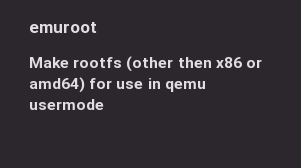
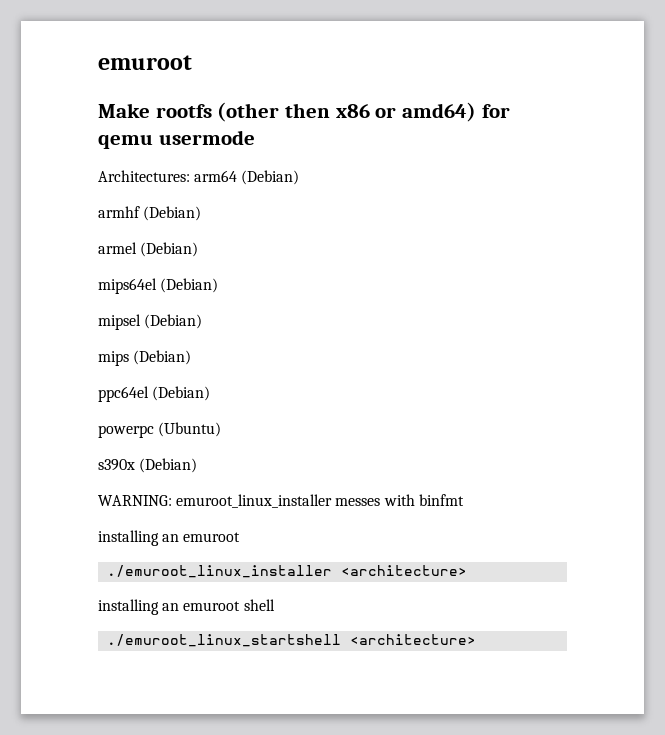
[116,78,161,89] use in -> (510, 111) none
(104, 104) none -> [98,170,300,185] [98,206,202,221] [98,242,199,257] [98,278,219,294] [98,314,203,330] [98,350,192,366] [98,386,211,402] [98,422,222,438] [98,458,198,473] [98,494,464,508] [98,530,241,546] [107,565,468,578] [98,599,275,615] [107,634,477,647] // Architectures: arm64 (Debian) // armhf (Debian) // armel (Debian) // mips64el (Debian) // mipsel (Debian) // mips (Debian) // ppc64el (Debian) // powerpc (Ubuntu) // s390x (Debian) // WARNING: emuroot_linux_installer messes with binfmt // installing an emuroot // ./emuroot_linux_installer <architecture> // installing an emuroot shell // ./emuroot_linux_startshell <architecture>

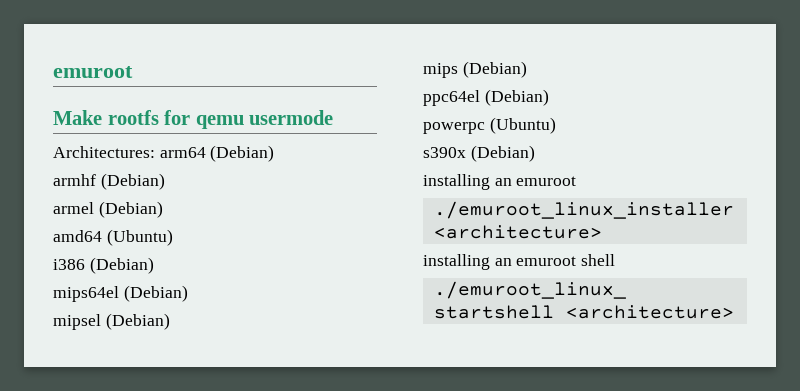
[217,102,477,122] (other then x86 or amd64) -> (159, 117) none
(199, 249) none -> [53,229,173,246] [53,257,154,274] // amd64 (Ubuntu) // i386 (Debian)
[98,494,464,508] // WARNING: emuroot_linux_installer messes with binfmt -> (535, 153) none

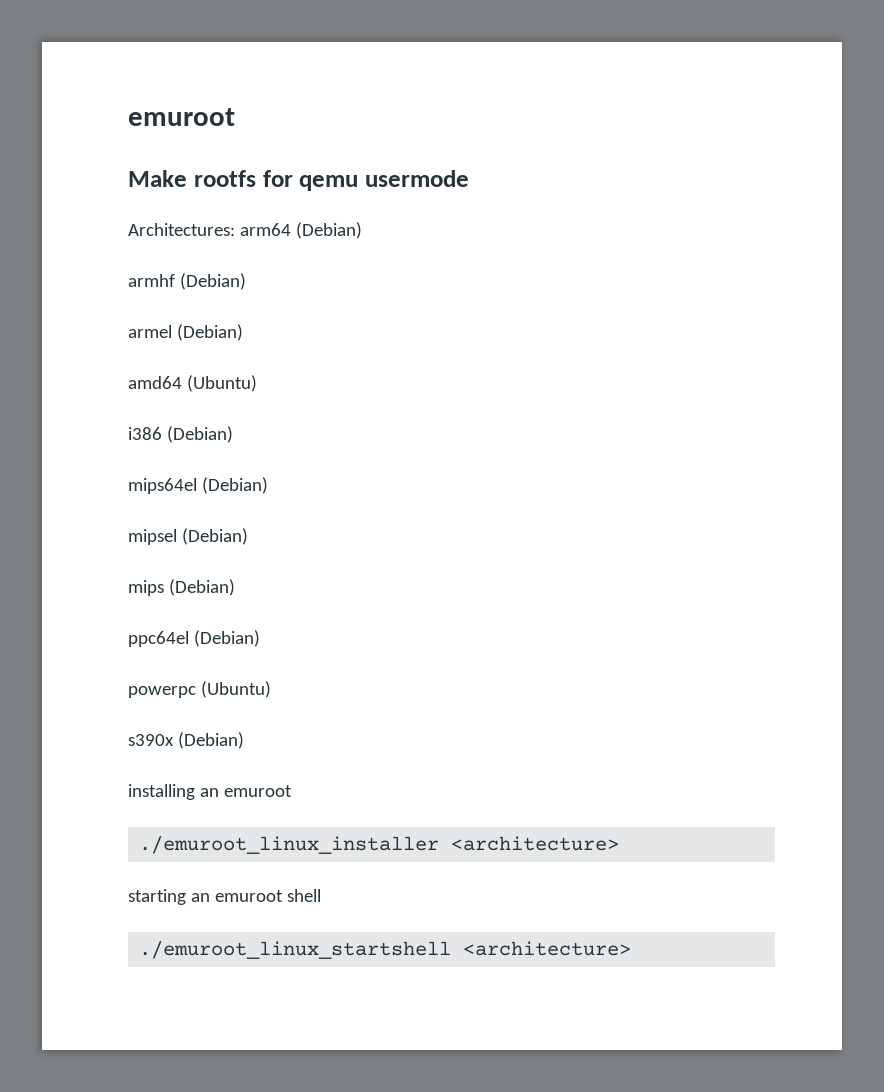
[423,254,490,270] installing -> [128,889,186,905] starting

